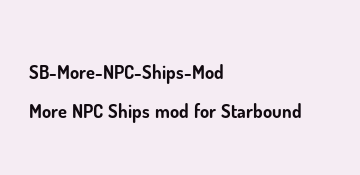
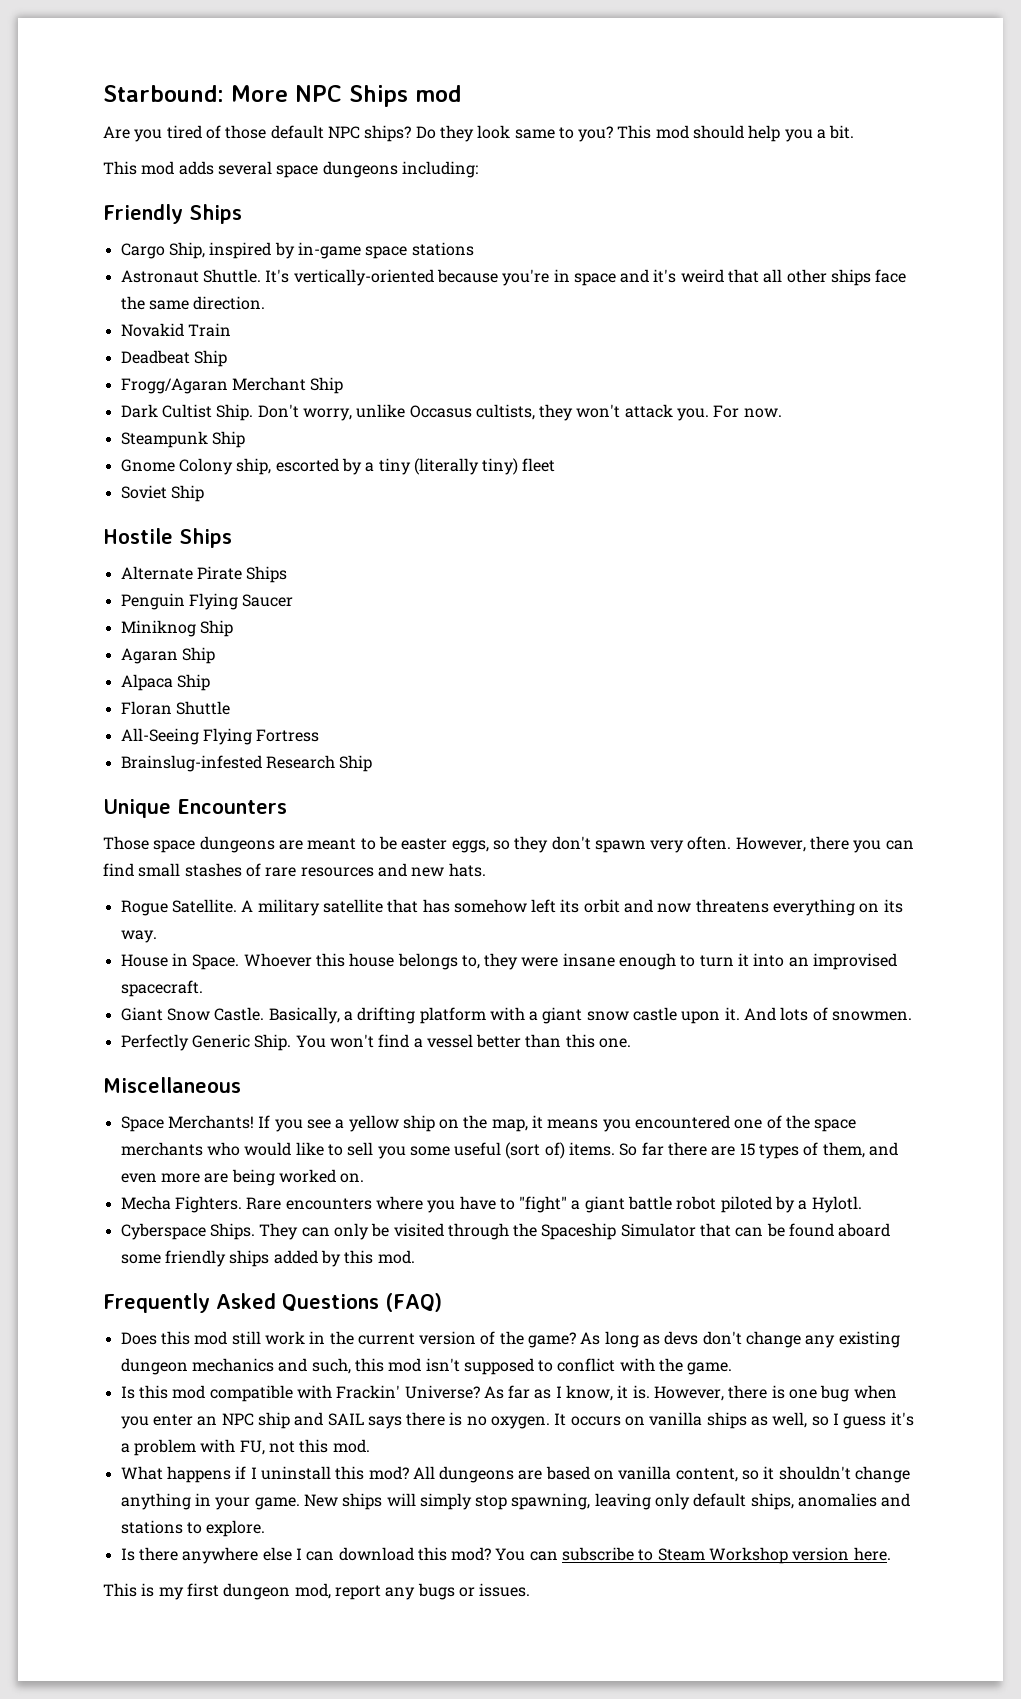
[29,64,224,84] SB-More-NPC-Ships-Mod // -> [103,85,224,102] Starbound:
[193,103,302,118] for Starbound -> [103,125,855,142] [103,161,478,178] [103,204,242,224] [120,242,474,259] [120,269,907,286] [120,296,266,310] [120,323,231,337] [120,350,227,367] [120,377,344,394] [120,404,782,421] [120,431,245,448] [120,458,556,475] [120,485,204,502] [103,528,232,548] [120,566,288,583] [120,593,294,610] [120,620,233,637] [120,647,215,664] [120,674,210,691] [120,701,230,715] [120,728,320,745] [120,755,373,772] [103,799,287,818] [103,836,914,853] [103,863,486,877] [120,899,903,916] [120,930,157,943] [120,953,898,970] [120,980,203,997] [120,1007,913,1024] [120,1034,632,1051] [103,1077,241,1093] [120,1115,857,1132] [120,1142,899,1159] [120,1169,365,1186] [120,1196,862,1213] [120,1223,891,1240] [120,1250,415,1267] [103,1293,442,1313] [120,1331,900,1348] [120,1358,733,1375] [120,1385,897,1402] [120,1412,914,1429] [120,1439,370,1456] [120,1466,911,1483] [120,1493,911,1510] [120,1520,266,1537] [120,1547,891,1564] [103,1583,531,1600] // Are you tired of those default NPC ships? Do they look same to you? This mod should help you a bit. // This mod adds several space dungeons including: // Friendly Ships // Cargo Ship, inspired by in-game space stations // Astronaut Shuttle. It's vertically-oriented because you're in space and it's weird that all other ships face the same direction. // Novakid Train // Deadbeat Ship // Frogg/Agaran Merchant Ship // Dark Cultist Ship. Don't worry, unlike Occasus cultists, they won't attack you. For now. // Steampunk Ship // Gnome Colony ship, escorted by a tiny (literally tiny) fleet // Soviet Ship // Hostile Ships // Alternate Pirate Ships // Penguin Flying Saucer // Miniknog Ship // Agaran Ship // Alpaca Ship // Floran Shuttle // All-Seeing Flying Fortress // Brainslug-infested Research Ship // Unique Encounters // Those space dungeons are meant to be easter eggs, so they don't spawn very often. However, there you can find small stashes of rare resources and new hats. // Rogue Satellite. A military satellite that has somehow left its orbit and now threatens everything on its way. // House in Space. Whoever this house belongs to, they were insane enough to turn it into an improvised spacecraft. // Giant Snow Castle. Basically, a drifting platform with a giant snow castle upon it. And lots of snowmen. // Perfectly Generic Ship. You won't find a vessel better than this one. // Miscellaneous // Space Merchants! If you see a yellow ship on the map, it means you encountered one of the space merchants who would like to sell you some useful (sort of) items. So far there are 15 types of them, and even more are being worked on. // Mecha Fighters. Rare encounters where you have to "fight" a giant battle robot piloted by a Hylotl. // Cyberspace Ships. They can only be visited through the Spaceship Simulator that can be found aboard some friendly ships added by this mod. // Frequently Asked Questions (FAQ) // Does this mod still work in the current version of the game? As long as devs don't change any existing dungeon mechanics and such, this mod isn't supposed to conflict with the game. // Is this mod compatible with Frackin' Universe? As far as I know, it is. However, there is one bug when you enter an NPC ship and SAIL says there is no oxygen. It occurs on vanilla ships as well, so I guess it's a problem with FU, not this mod. // What happens if I uninstall this mod? All dungeons are based on vanilla content, so it shouldn't change anything in your game. New ships will simply stop spawning, leaving only default ships, anomalies and stations to explore. // Is there anywhere else I can download this mod? You can subscribe to Steam Workshop version here. // This is my first dungeon mod, report any bugs or issues.

